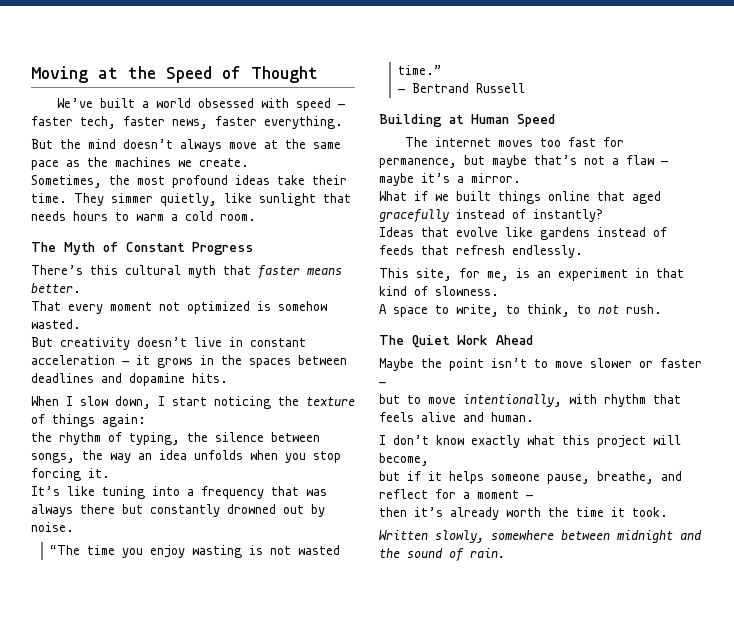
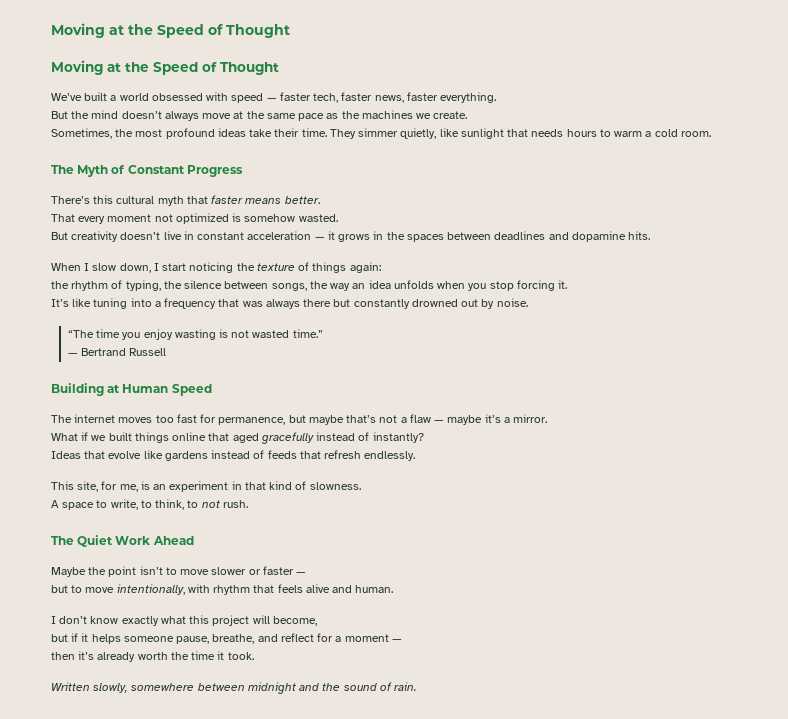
[31,66,318,83] Moving at the Speed of Thought -> [51,23,290,38] [51,60,279,75] Moving at the Speed of Thought // Moving at the Speed of Thought

